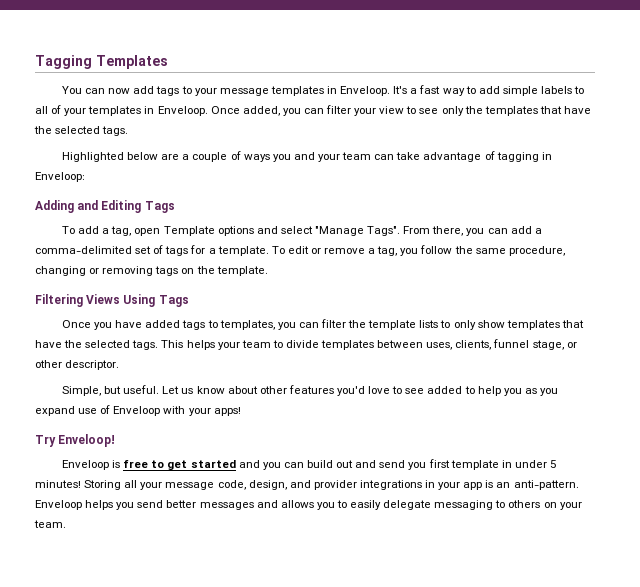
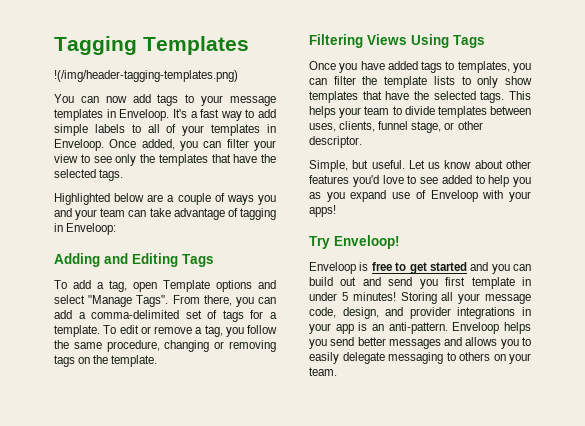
(168, 62) none -> [54,70,238,82] // !(/img/header-tagging-templates.png)

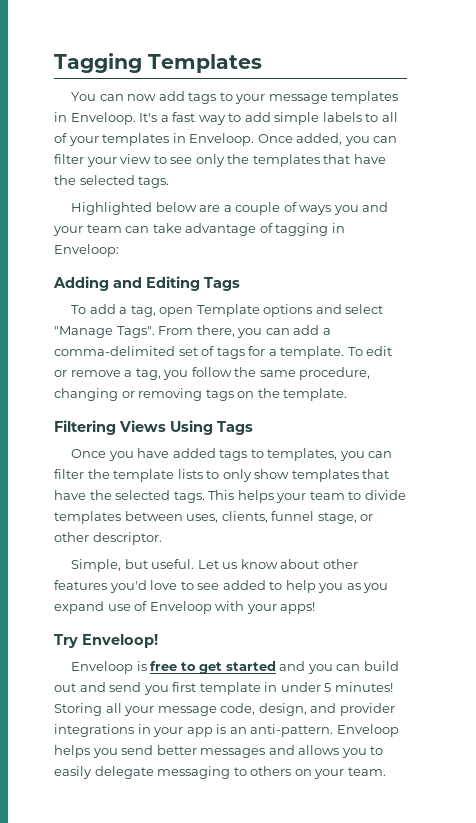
[54,70,238,82] // !(/img/header-tagging-templates.png) -> (262, 63) none

